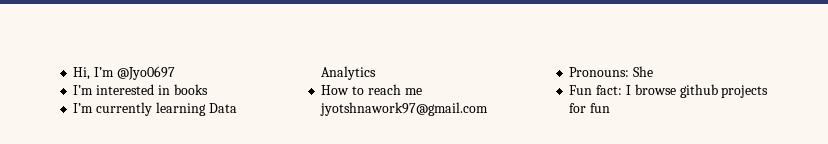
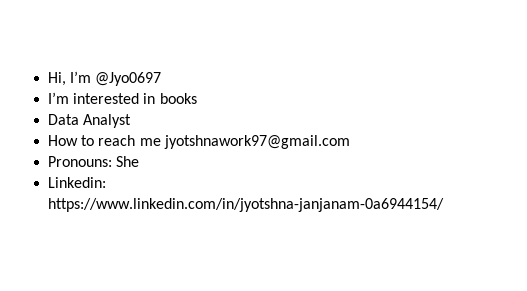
[73,102,237,116] [321,66,377,80] I’m currently learning Data Analytics -> [48,114,132,128] Data Analyst
[569,84,769,98] [569,103,611,113] Fun fact: I browse github projects for fun -> [48,177,107,188] [48,198,445,212] Linkedin: https://www.linkedin.com/in/jyotshna-janjanam-0a6944154/

